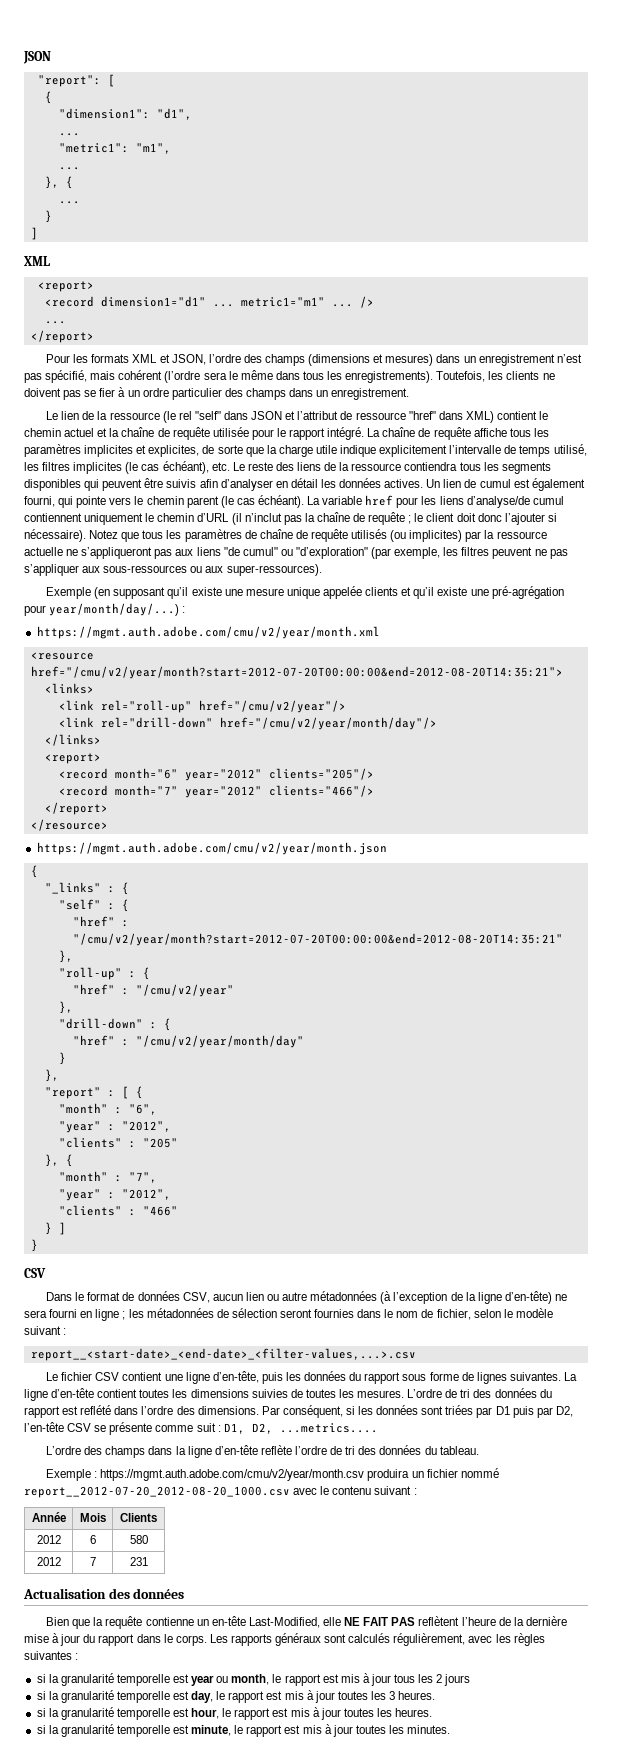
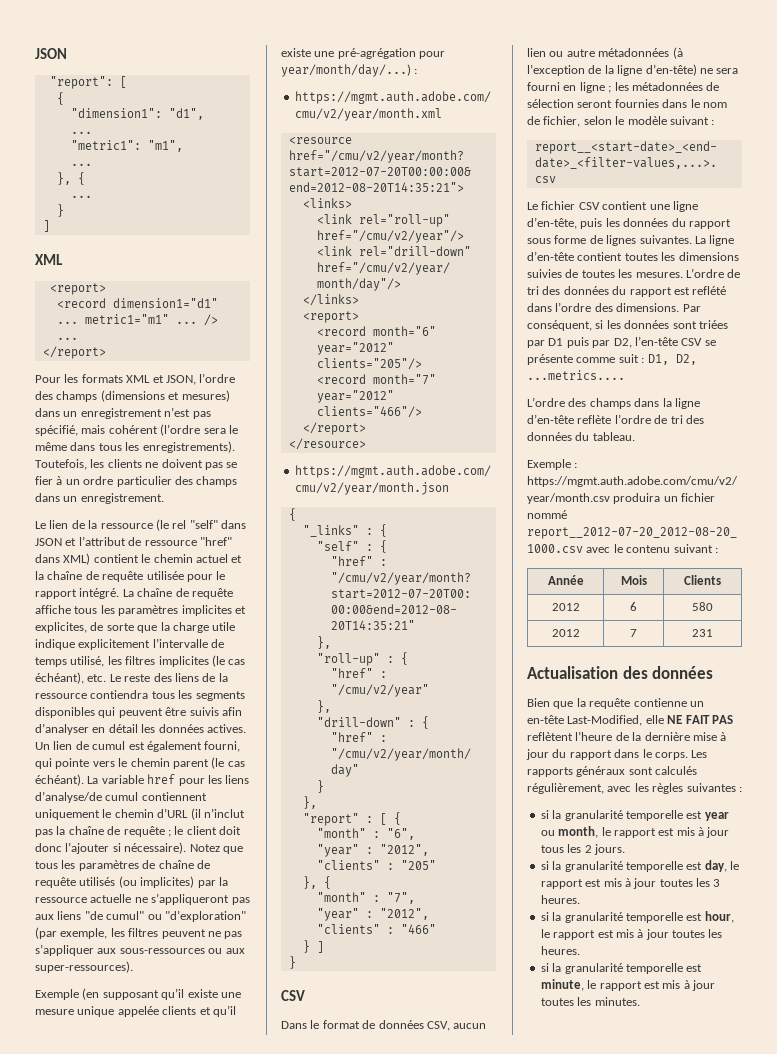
[444,1674,471,1686] jours -> [593,844,625,855] jours.

